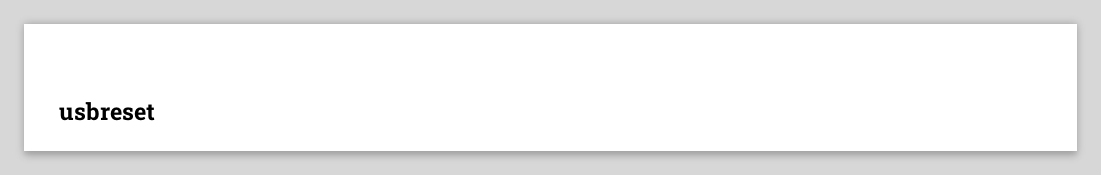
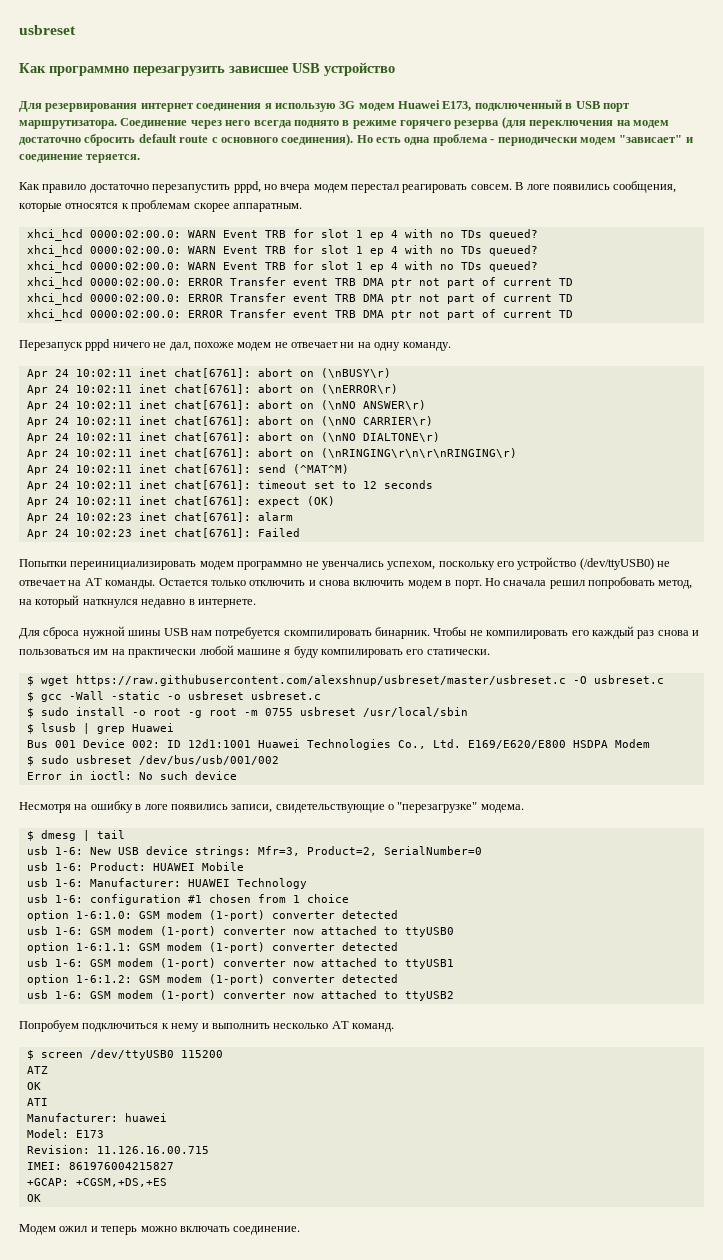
[59,102,155,121] usbreset -> [19,25,76,35] [19,62,395,76] [19,99,629,112] [19,117,669,129] [19,134,693,146] [19,154,141,163] [19,181,677,193] [19,200,302,212] [26,229,538,241] [26,245,538,257] [26,261,538,273] [26,277,573,289] [26,293,573,305] [26,309,573,321] [19,339,451,351] [26,368,391,379] [26,384,398,395] [26,400,426,411] [26,416,433,427] [26,432,440,443] [26,448,517,459] [26,464,349,475] [26,480,433,491] [26,496,335,507] [26,512,293,523] [26,528,300,539] [19,557,671,570] [19,577,693,589] [19,595,256,608] [19,626,699,639] [19,645,490,658] [26,675,664,686] [26,691,321,702] [26,707,468,718] [26,723,174,734] [26,739,650,750] [26,755,279,766] [26,771,237,780] [19,801,524,813] [26,830,125,841] [26,846,482,857] [26,862,244,871] [26,878,307,889] [26,894,349,905] [26,910,398,921] [26,926,454,937] [26,942,398,953] [26,958,454,969] [26,974,398,985] [26,990,454,1001] [19,1020,394,1032] [26,1049,223,1060] [26,1066,48,1074] [26,1082,41,1090] [26,1098,48,1106] [26,1113,167,1122] [26,1129,104,1138] [26,1145,209,1154] [26,1162,174,1170] [26,1178,167,1187] [26,1194,41,1202] [19,1224,301,1235] usbreset // Как программно перезагрузить зависшее USB устройство // Для резервирования интернет соединения я использую 3G модем Huawei E173, подключенный в USB порт маршрутизатора. Соединение через него всегда поднято в режиме горячего резерва (для переключения на модем достаточно сбросить default route с основного соединения). Но есть одна проблема - периодически модем "зависает" и соединение теряется. // Как правило достаточно перезапустить pppd, но вчера модем перестал реагировать совсем. В логе появились сообщения, которые относятся к проблемам скорее аппаратным. // xhci_hcd 0000:02:00.0: WARN Event TRB for slot 1 ep 4 with no TDs queued? // xhci_hcd 0000:02:00.0: WARN Event TRB for slot 1 ep 4 with no TDs queued? // xhci_hcd 0000:02:00.0: WARN Event TRB for slot 1 ep 4 with no TDs queued? // xhci_hcd 0000:02:00.0: ERROR Transfer event TRB DMA ptr not part of current TD // xhci_hcd 0000:02:00.0: ERROR Transfer event TRB DMA ptr not part of current TD // xhci_hcd 0000:02:00.0: ERROR Transfer event TRB DMA ptr not part of current TD // Перезапуск pppd ничего не дал, похоже модем не отвечает ни на одну команду. // Apr 24 10:02:11 inet chat[6761]: abort on (\nBUSY\r) // Apr 24 10:02:11 inet chat[6761]: abort on (\nERROR\r) // Apr 24 10:02:11 inet chat[6761]: abort on (\nNO ANSWER\r) // Apr 24 10:02:11 inet chat[6761]: abort on (\nNO CARRIER\r) // Apr 24 10:02:11 inet chat[6761]: abort on (\nNO DIALTONE\r) // Apr 24 10:02:11 inet chat[6761]: abort on (\nRINGING\r\n\r\nRINGING\r) // Apr 24 10:02:11 inet chat[6761]: send (^MAT^M) // Apr 24 10:02:11 inet chat[6761]: timeout set to 12 seconds // Apr 24 10:02:11 inet chat[6761]: expect (OK) // Apr 24 10:02:23 inet chat[6761]: alarm // Apr 24 10:02:23 inet chat[6761]: Failed // Попытки переинициализировать модем программно не увенчались успехом, поскольку его устройство (/dev/ttyUSB0) не отвечает на AT команды. Остается только отключить и снова включить модем в порт. Но сначала решил попробовать метод, на который наткнулся недавно в интернете. // Для сброса нужной шины USB нам потребуется скомпилировать бинарник. Чтобы не компилировать его каждый раз снова и пользоваться им на практически любой машине я буду компилировать его статически. // $ wget https://raw.githubusercontent.com/alexshnup/usbreset/master/usbreset.c -O usbreset.c // $ gcc -Wall -static -o usbreset usbreset.c // $ sudo install -o root -g root -m 0755 usbreset /usr/local/sbin // $ lsusb | grep Huawei // Bus 001 Device 002: ID 12d1:1001 Huawei Technologies Co., Ltd. E169/E620/E800 HSDPA Modem // $ sudo usbreset /dev/bus/usb/001/002 // Error in ioctl: No such device // Несмотря на ошибку в логе появились записи, свидетельствующие о "перезагрузке" модема. // $ dmesg | tail // usb 1-6: New USB device strings: Mfr=3, Product=2, SerialNumber=0 // usb 1-6: Product: HUAWEI Mobile // usb 1-6: Manufacturer: HUAWEI Technology // usb 1-6: configuration #1 chosen from 1 choice // option 1-6:1.0: GSM modem (1-port) converter detected // usb 1-6: GSM modem (1-port) converter now attached to ttyUSB0 // option 1-6:1.1: GSM modem (1-port) converter detected // usb 1-6: GSM modem (1-port) converter now attached to ttyUSB1 // option 1-6:1.2: GSM modem (1-port) converter detected // usb 1-6: GSM modem (1-port) converter now attached to ttyUSB2 // Попробуем подключиться к нему и выполнить несколько AT команд. // $ screen /dev/ttyUSB0 115200 // ATZ // OK // ATI // Manufacturer: huawei // Model: E173 // Revision: 11.126.16.00.715 // IMEI: 861976004215827 // +GCAP: +CGSM,+DS,+ES // OK // Модем ожил и теперь можно включать соединение.

